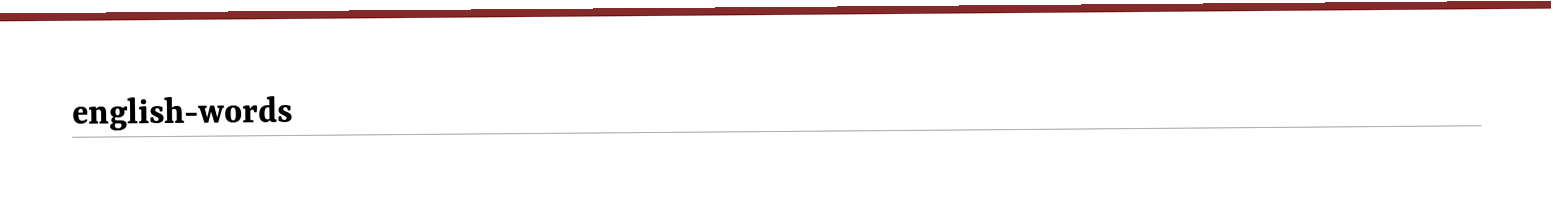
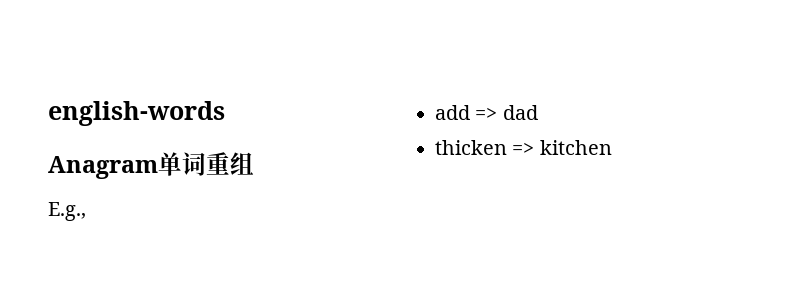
(293, 113) none -> [48,152,254,179] [48,202,86,221] [435,105,538,120] [435,140,612,155] // Anagram单词重组 // E.g., // add => dad // thicken => kitchen

